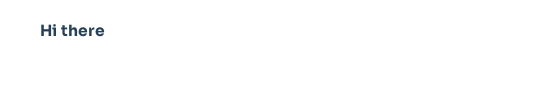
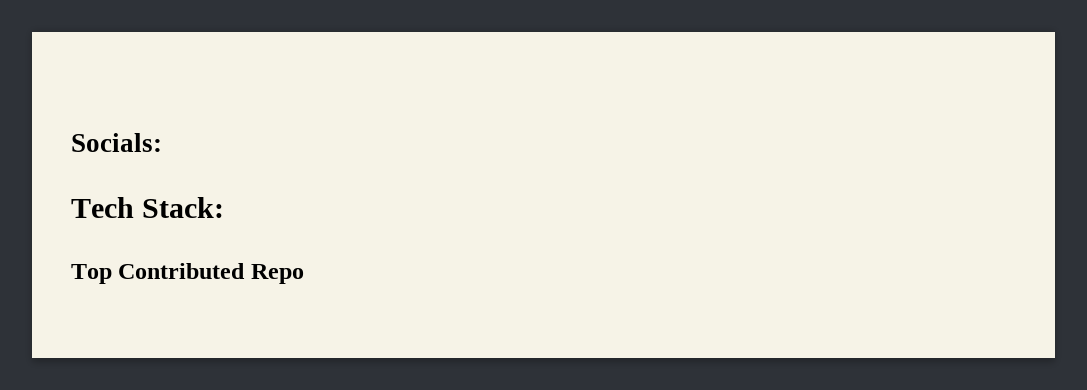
[40,24,106,37] Hi there -> [71,133,162,152] [71,197,225,218] [71,263,304,284] Socials: // Tech Stack: // Top Contributed Repo

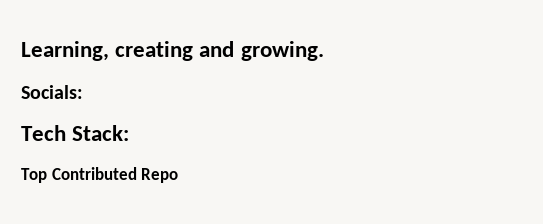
(71, 142) none -> [21,41,324,61] Learning, creating and growing. //

